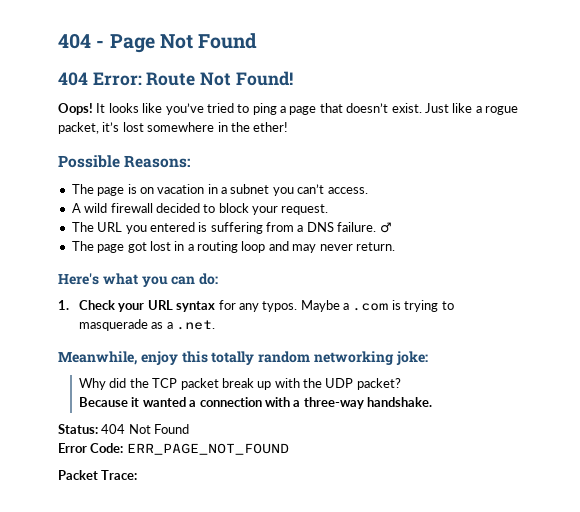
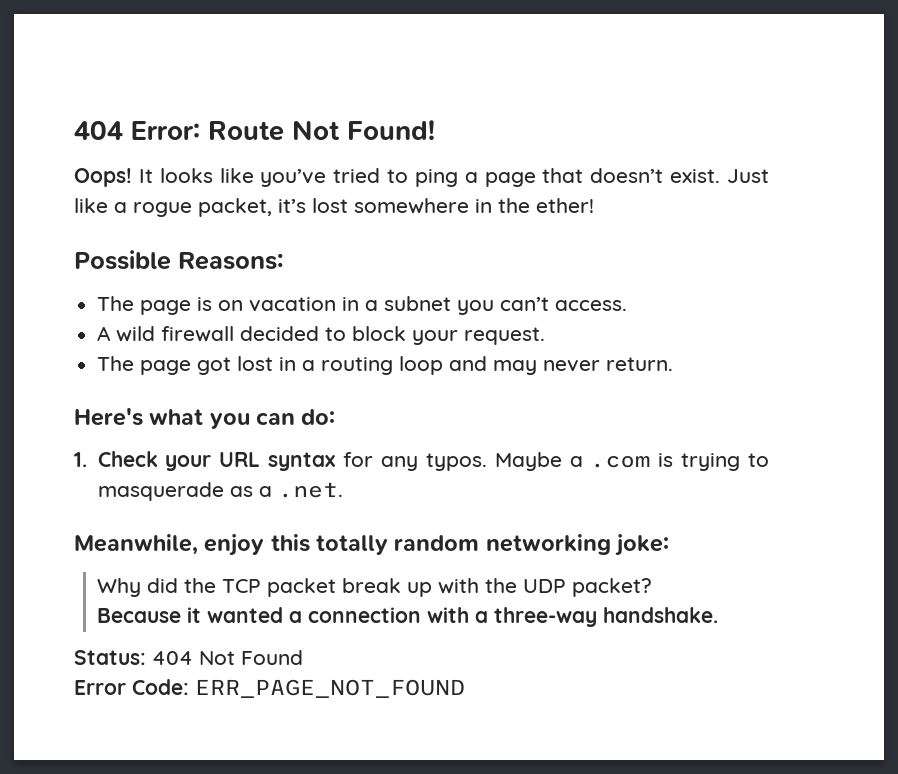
[58,33,258,53] [58,72,88,86] 404 - Page Not Found // 404 -> [74,121,123,140] 404
[71,222,392,234] // The URL you entered is suffering from a DNS failure. ♂ -> (546, 336) none
[58,470,138,480] // Packet Trace: -> (465, 688) none

